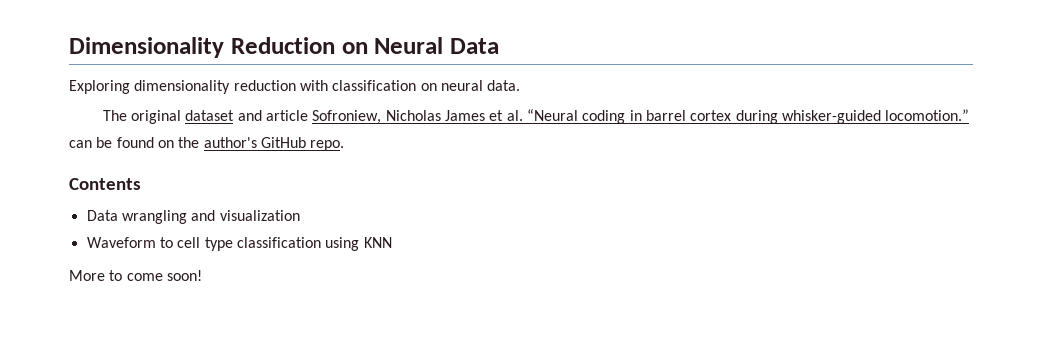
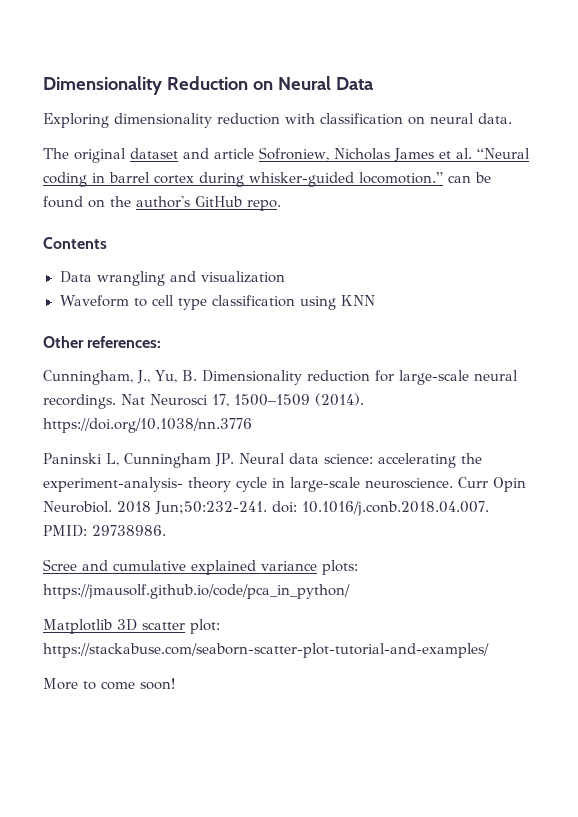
(392, 242) none -> [43,336,162,348] [43,370,518,385] [43,393,364,409] [43,418,252,433] [43,453,482,468] [43,477,526,492] [43,501,489,516] [43,525,166,537] [43,559,358,575] [43,584,350,599] [43,619,220,634] [43,643,489,658] // Other references: // Cunningham, J., Yu, B. Dimensionality reduction for large-scale neural recordings. Nat Neurosci 17, 1500–1509 (2014). https://doi.org/10.1038/nn.3776 // Paninski L, Cunningham JP. Neural data science: accelerating the experiment-analysis- theory cycle in large-scale neuroscience. Curr Opin Neurobiol. 2018 Jun;50:232-241. doi: 10.1016/j.conb.2018.04.007. PMID: 29738986. // Scree and cumulative explained variance plots: https://jmausolf.github.io/code/pca_in_python/ // Matplotlib 3D scatter plot: https://stackabuse.com/seaborn-scatter-plot-tutorial-and-examples/

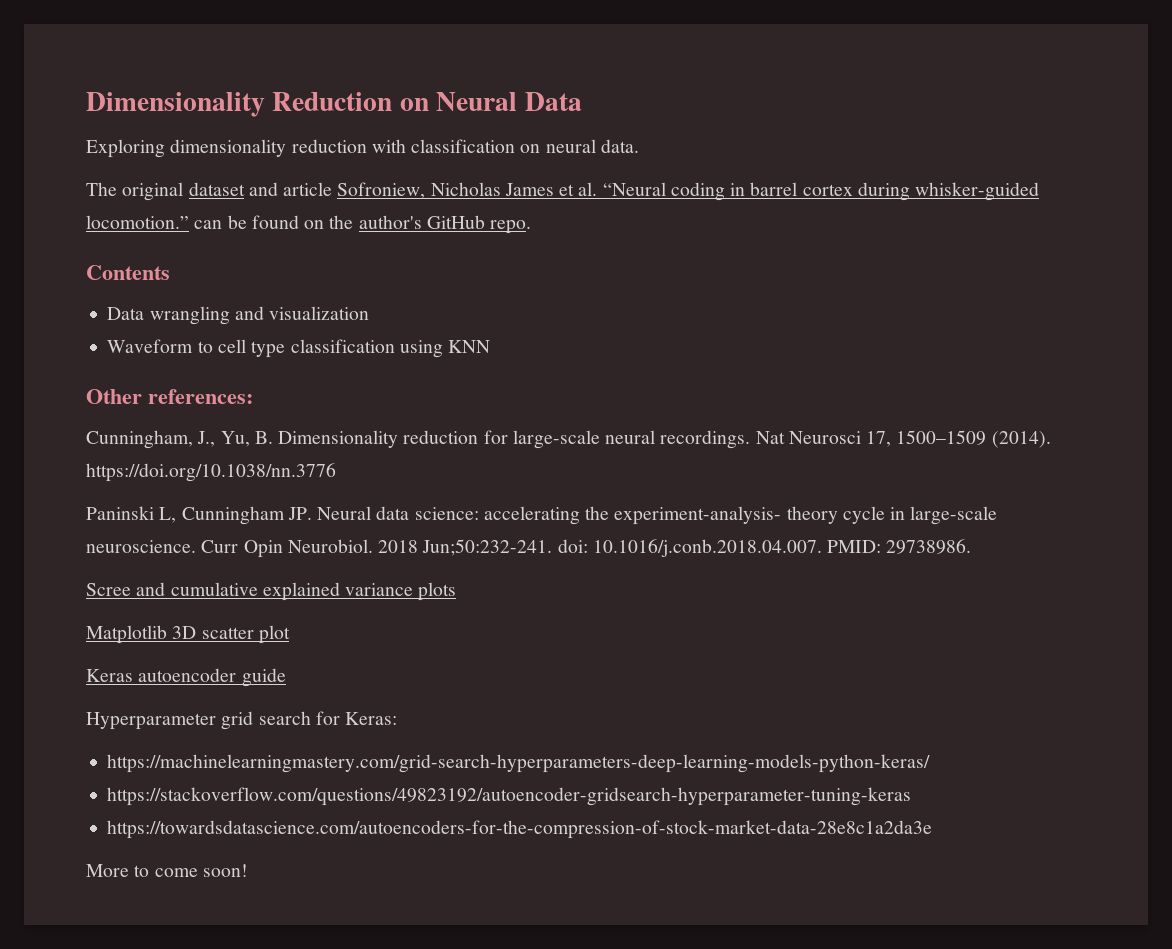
[322,560,358,575] [43,584,350,599] plots: https://jmausolf.github.io/code/pca_in_python/ -> [418,582,457,601] plots
[190,619,220,634] [43,643,489,658] plot: https://stackabuse.com/seaborn-scatter-plot-tutorial-and-examples/ -> [258,625,290,644] [86,668,286,687] [86,711,398,730] [107,754,931,773] [107,787,912,806] [107,820,933,839] plot // Keras autoencoder guide // Hyperparameter grid search for Keras: // https://machinelearningmastery.com/grid-search-hyperparameters-deep-learning-models-python-keras/ // https://stackoverflow.com/questions/49823192/autoencoder-gridsearch-hyperparameter-tuning-keras // https://towardsdatascience.com/autoencoders-for-the-compression-of-stock-market-data-28e8c1a2da3e

